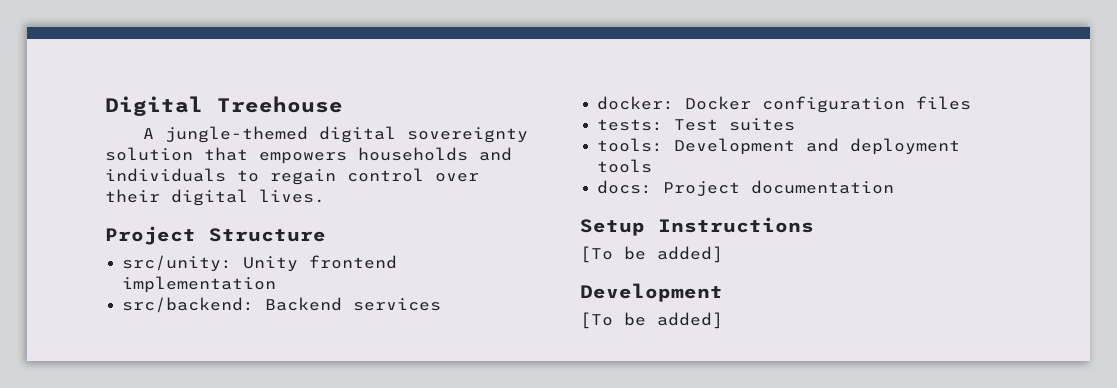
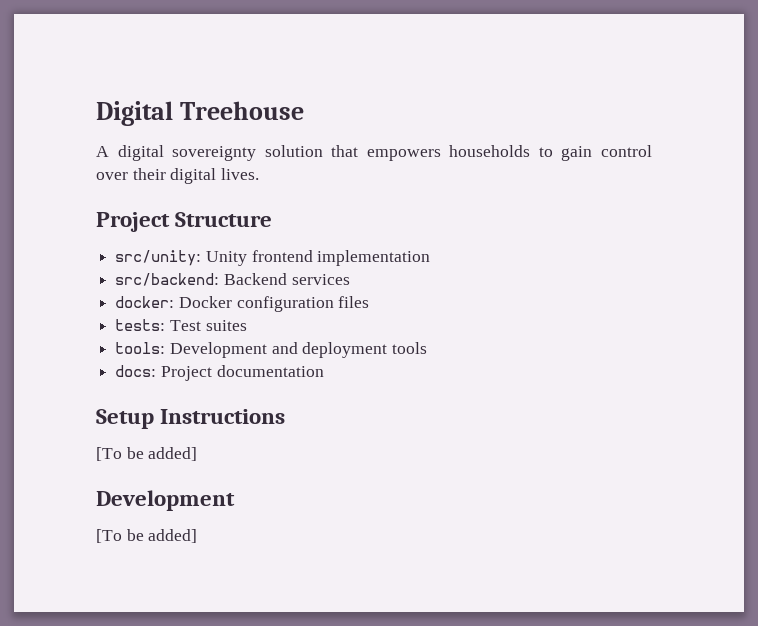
[164,126,308,143] jungle-themed -> (109, 151) none
[479,147,512,161] [105,168,336,185] and individuals to regain -> [538,146,593,161] to gain

